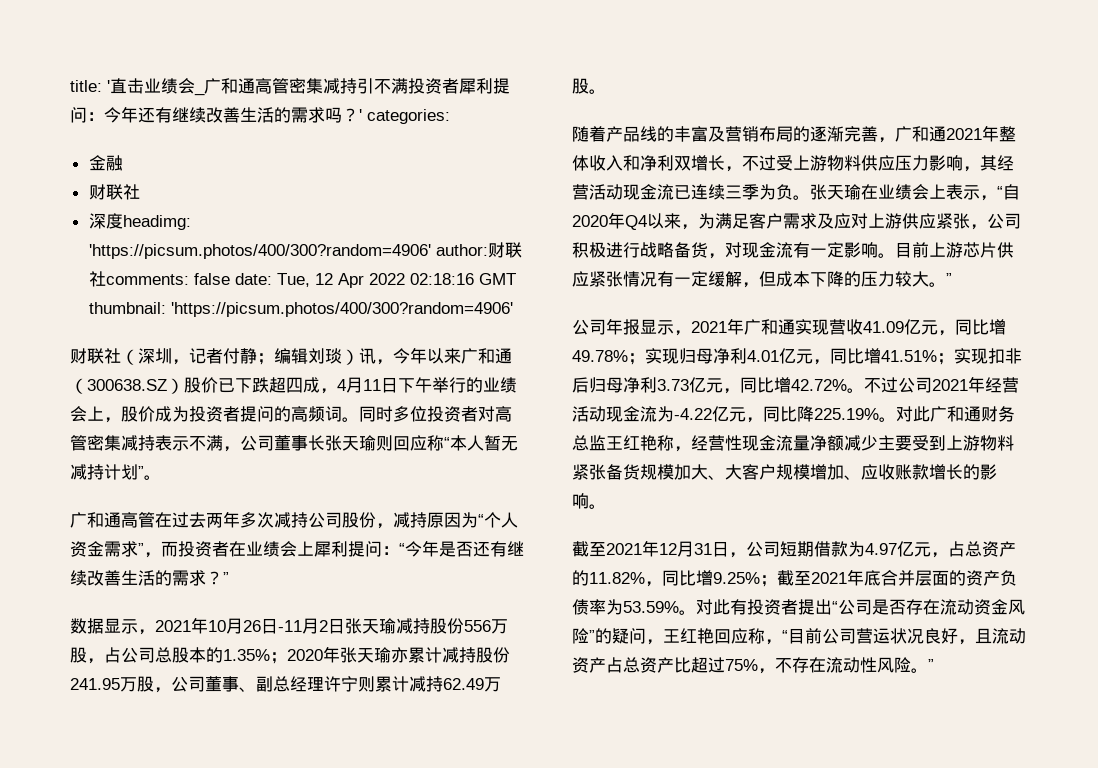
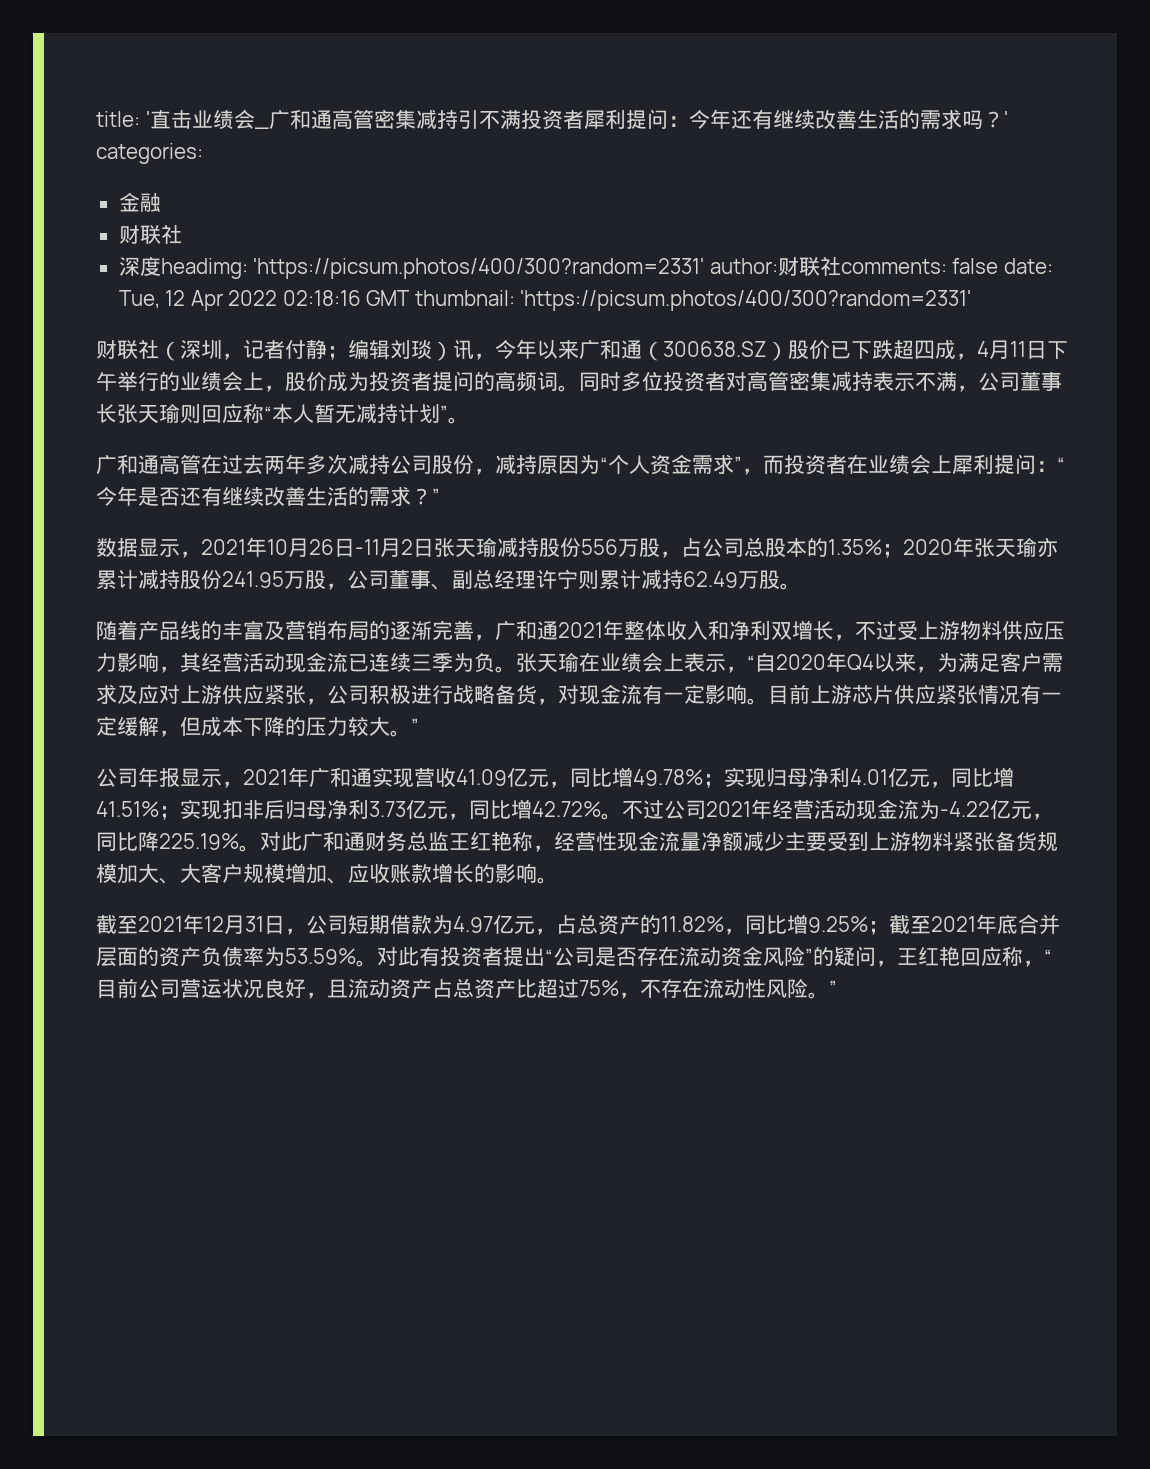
[88,244,431,259] 'https://picsum.photos/400/300?random=4906' -> [253,258,705,279] 'https://picsum.photos/400/300?random=2331'
[170,302,513,317] 'https://picsum.photos/400/300?random=4906' -> [520,290,972,311] 'https://picsum.photos/400/300?random=2331'

